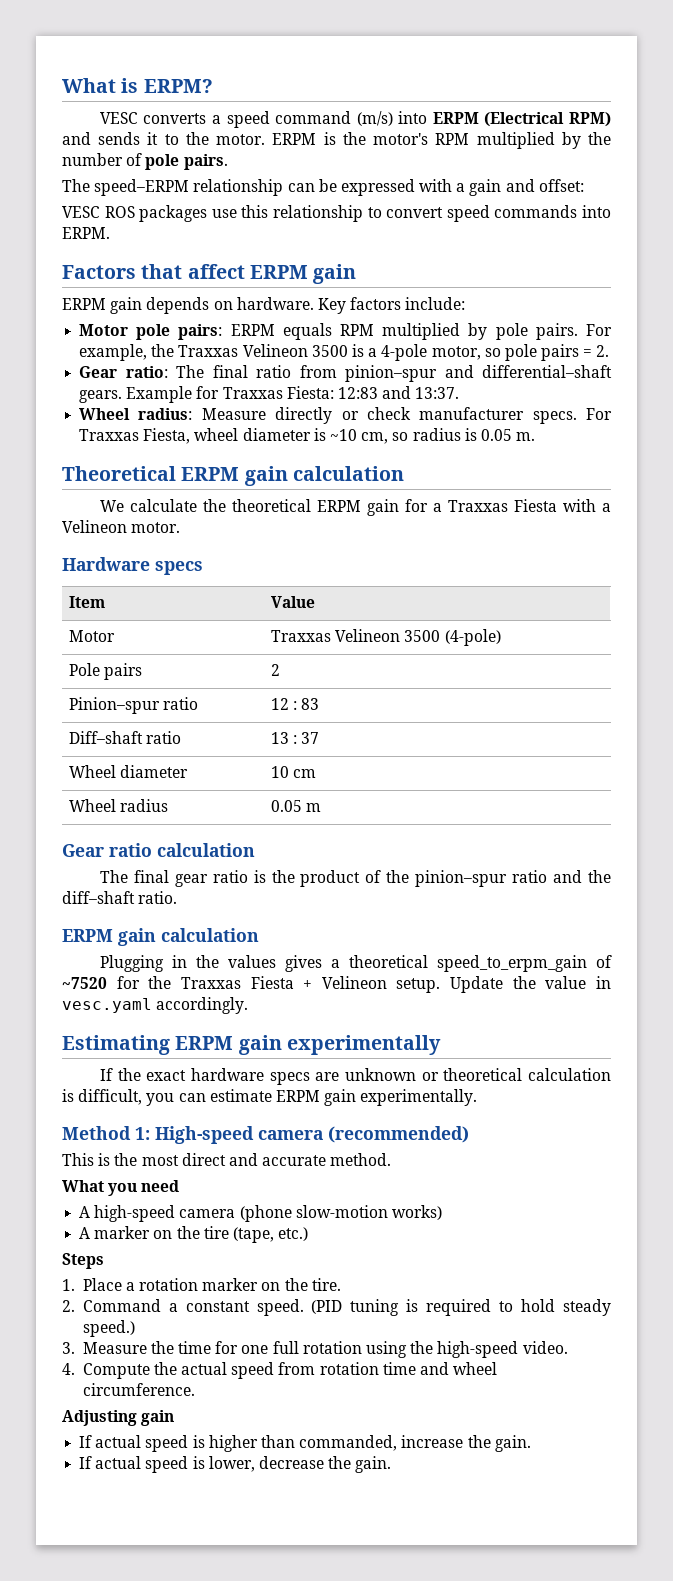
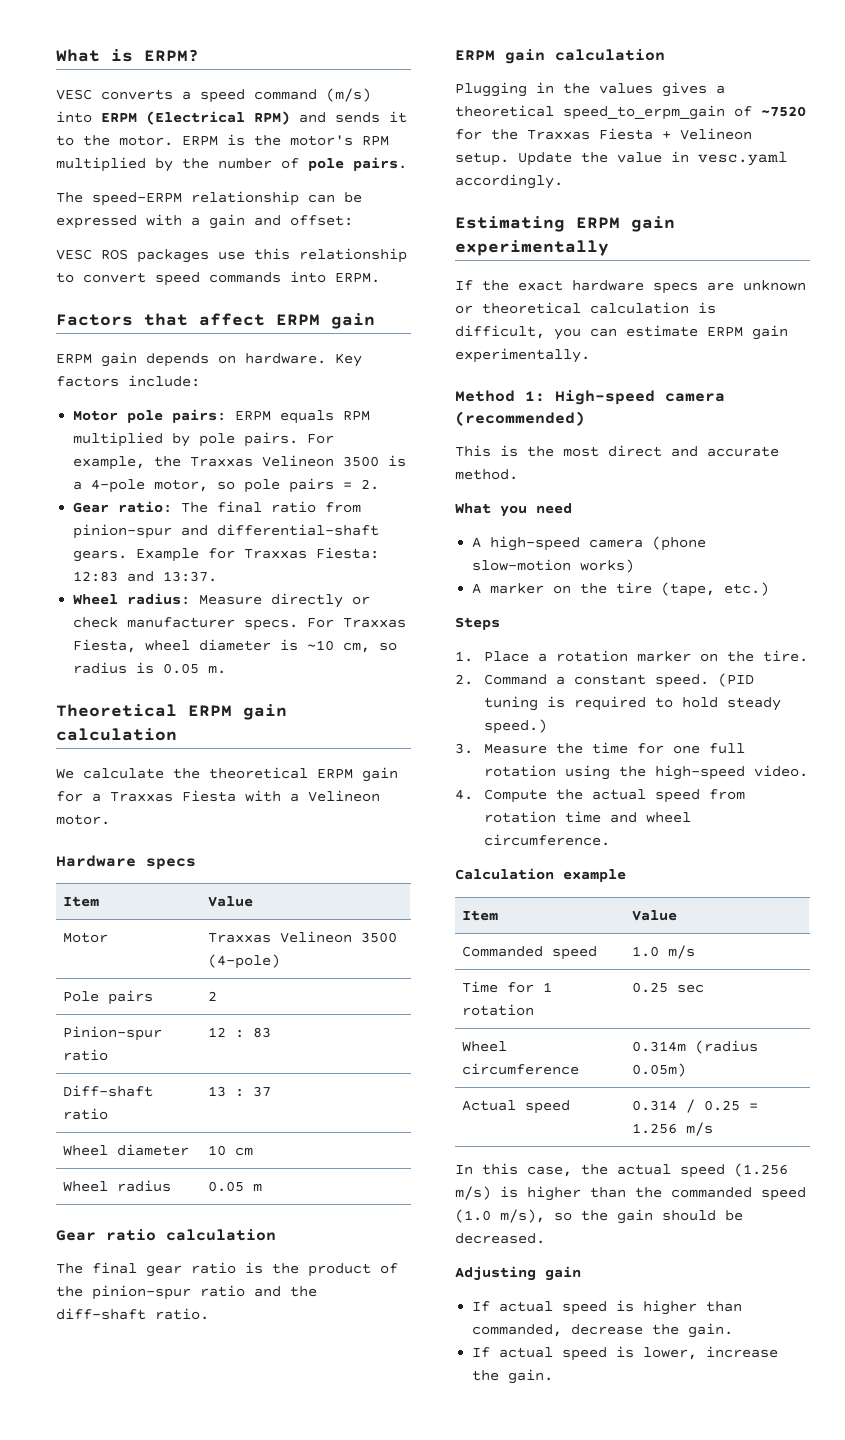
(195, 1389) none -> [455,868,626,882] [461,910,498,921] [631,910,677,921] [461,946,597,960] [631,945,695,959] [461,981,552,993] [461,1004,534,1016] [631,982,704,993] [461,1041,507,1052] [461,1063,579,1075] [631,1040,758,1054] [631,1063,686,1077] [461,1100,570,1114] [631,1099,758,1113] [631,1122,713,1136] [455,1163,788,1178] [455,1186,806,1201] [455,1209,743,1224] [455,1233,545,1244] // Calculation example // Item | Value // Commanded speed | 1.0 m/s // Time for 1 rotation | 0.25 sec // Wheel circumference | 0.314m (radius 0.05m) // Actual speed | 0.314 / 0.25 = 1.256 m/s // In this case, the actual speed (1.256 m/s) is higher than the commanded speed (1.0 m/s), so the gain should be decreased.
[401,1435,464,1448] increase -> [571,1324,644,1335] decrease
[258,1456,324,1469] decrease -> [706,1346,779,1358] increase

